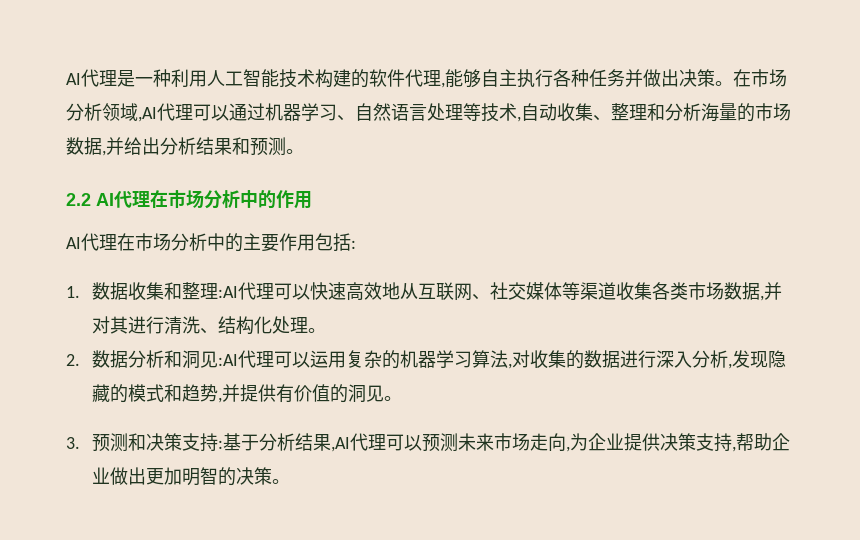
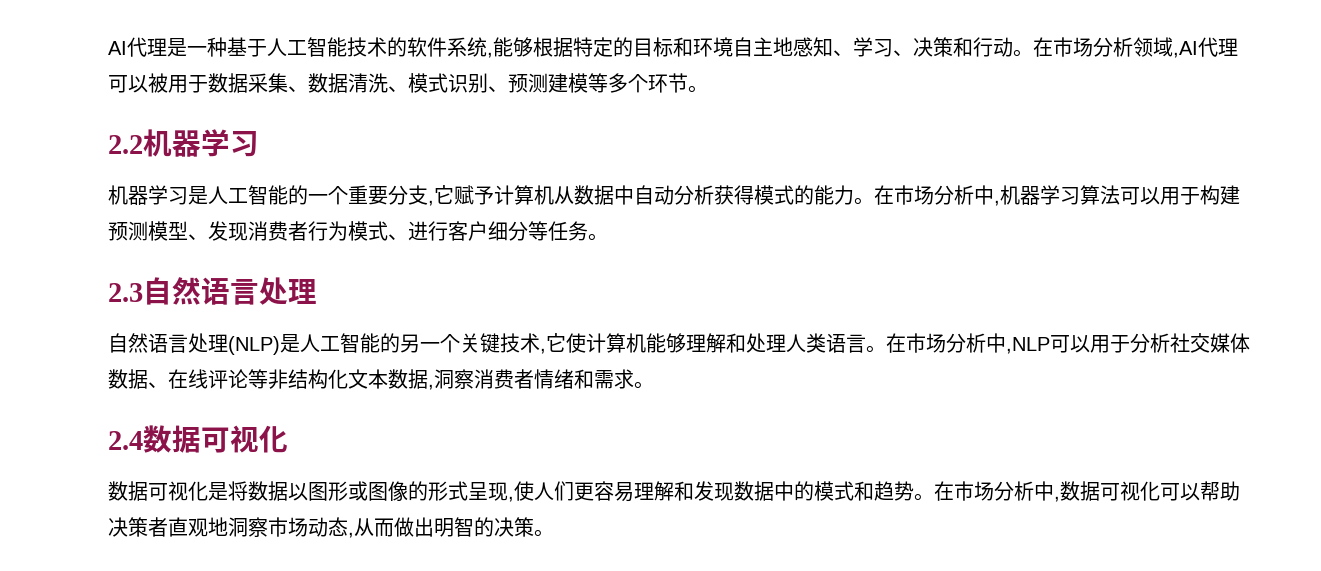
[171,69,207,87] 利用 -> [227,37,267,57] 基于
[315,69,715,88] 构建的软件代理,能够自主执行各种任务并做出决策 -> [387,37,1013,58] 的软件系统,能够根据特定的目标和环境自主地感知、学习、决策和行动
[229,103,791,122] [66,137,304,156] [66,190,312,209] [66,233,356,252] [66,282,783,301] [92,316,327,335] [66,350,787,369] [92,384,403,403] [66,433,791,452] [92,467,183,485] 通过机器学习、自然语言处理等技术,自动收集、整理和分析海量的市场数据,并给出分析结果和预测。 // 2.2 AI代理在市场分析中的作用 // AI代理在市场分析中的主要作用包括: // 1.数据收集和整理:AI代理可以快速高效地从互联网、社交媒体等渠道收集各类市场数据,并对其进行清洗、结构化处理。 // 2.数据分析和洞见:AI代理可以运用复杂的机器学习算法,对收集的数据进行深入分析,发现隐藏的模式和趋势,并提供有价值的洞见。 // 3.预测和决策支持:基于分析结果,AI代理可以预测未来市场走向,为企业提供决策支持,帮助企业做出更加 -> [148,73,708,93] [108,129,259,157] [108,185,1240,206] [108,221,608,241] [108,277,317,305] [108,333,1250,355] [108,369,654,390] [108,425,288,453] [108,481,1240,502] [108,517,434,538] 被用于数据采集、数据清洗、模式识别、预测建模等多个环节。 // 2.2机器学习 // 机器学习是人工智能的一个重要分支,它赋予计算机从数据中自动分析获得模式的能力。在市场分析中,机器学习算法可以用于构建预测模型、发现消费者行为模式、进行客户细分等任务。 // 2.3自然语言处理 // 自然语言处理(NLP)是人工智能的另一个关键技术,它使计算机能够理解和处理人类语言。在市场分析中,NLP可以用于分析社交媒体数据、在线评论等非结构化文本数据,洞察消费者情绪和需求。 // 2.4数据可视化 // 数据可视化是将数据以图形或图像的形式呈现,使人们更容易理解和发现数据中的模式和趋势。在市场分析中,数据可视化可以帮助决策者直观地洞察市场动态,从而做出

